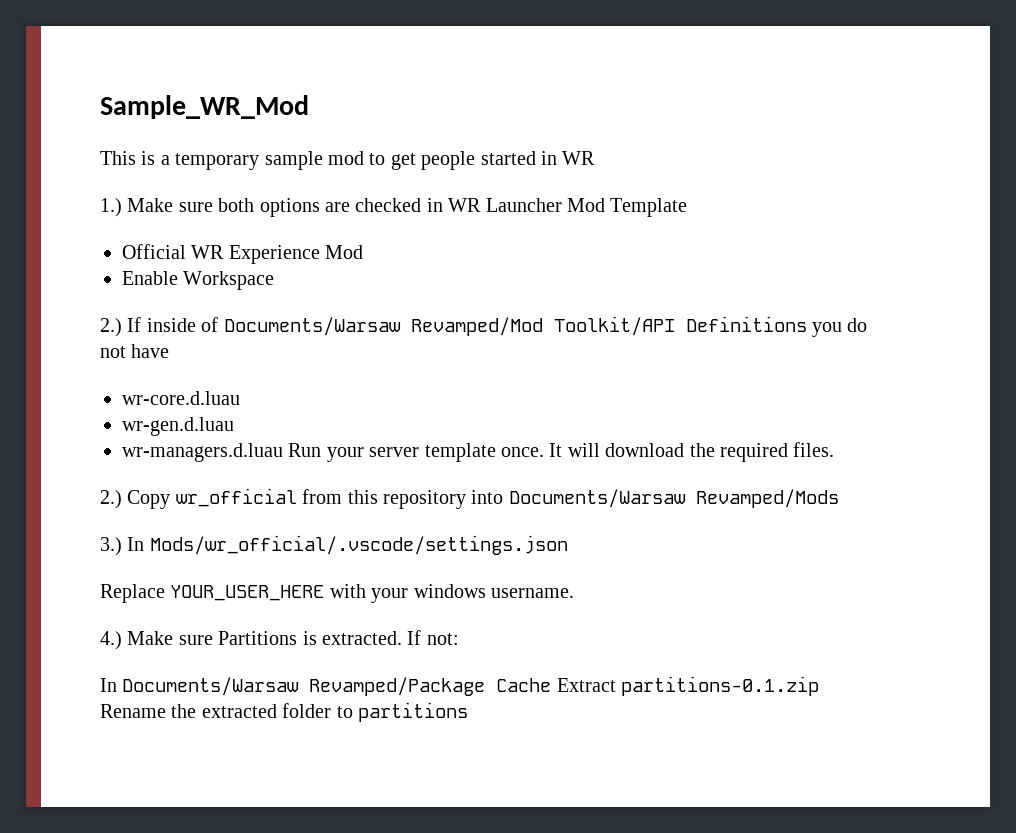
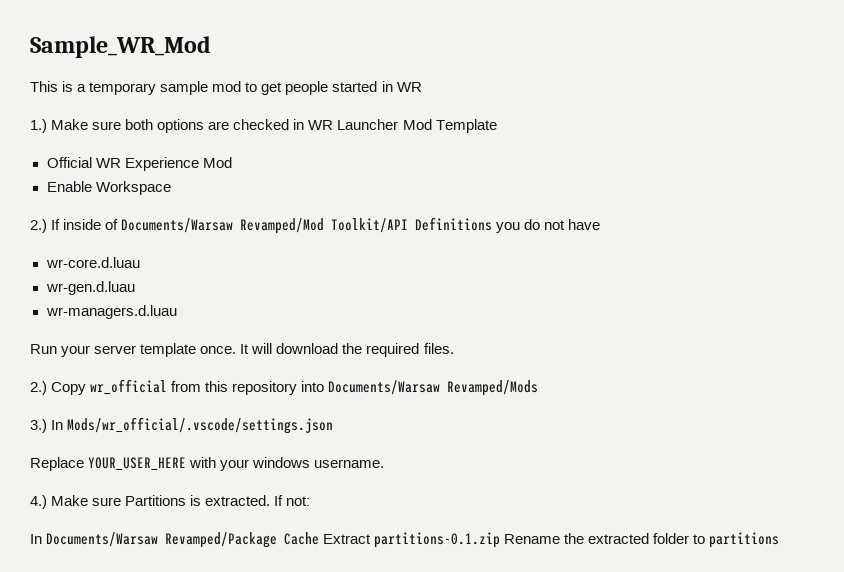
(283, 452) none -> (177, 312) //

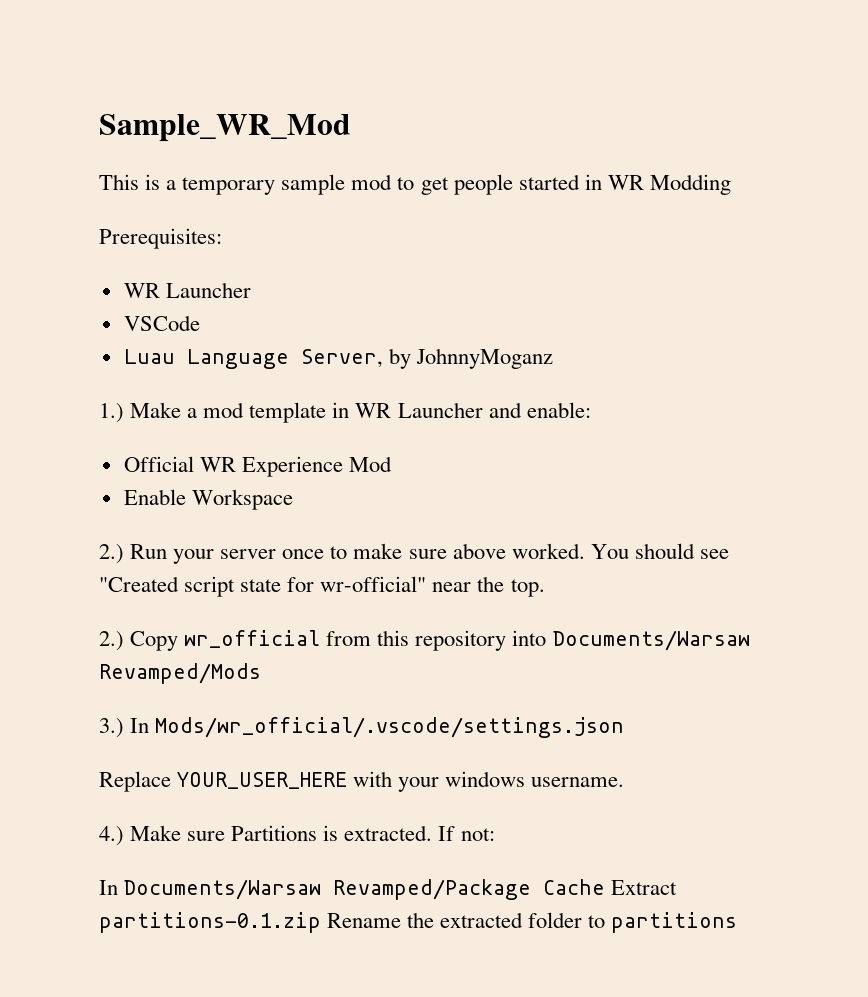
[30,119,290,133] // 1.) Make sure both options are checked -> [649,174,731,195] [99,228,222,249] [123,282,251,298] [123,315,200,331] [123,348,553,369] [99,402,327,423] Modding // Prerequisites: // WR Launcher // VSCode // Luau Language Server, by JohnnyMoganz // 1.) Make a mod template
[402,119,497,133] Mod Template -> [488,402,591,418] and enable:
[51,217,601,234] [45,257,140,268] [45,281,135,295] [45,305,177,319] [30,343,454,357] If inside of Documents/Warsaw Revamped/Mod Toolkit/API Definitions you do not have // wr-core.d.luau // wr-gen.d.luau // wr-managers.d.luau // Run your server template once. It will download the required files. -> [130,543,729,564] [99,576,545,597] Run your server once to make sure above worked. You should see "Created script state for wr-official" near the top.

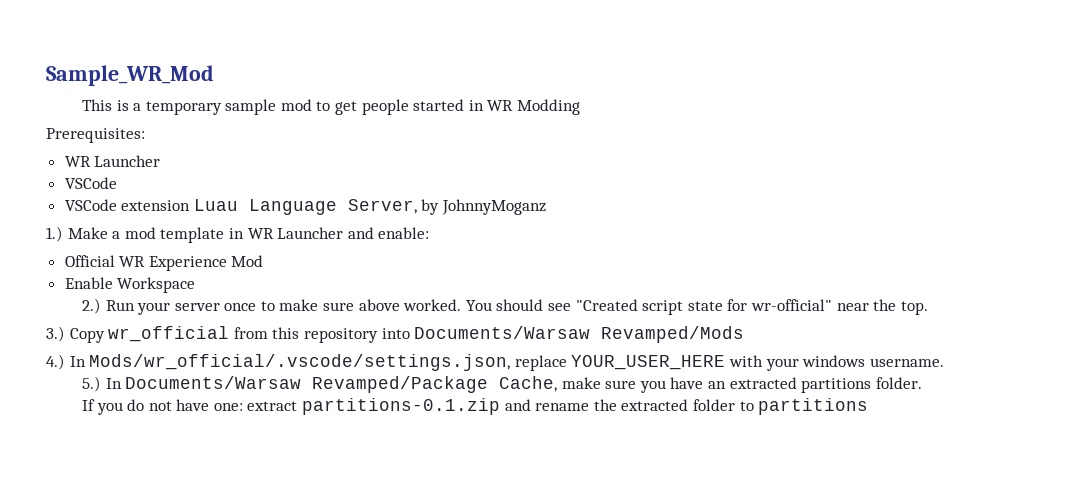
(200, 323) none -> [64,199,191,211] VSCode extension
[99,631,124,651] 2.) -> [46,326,65,342] 3.)
[99,717,625,738] [99,771,171,792] 3.) In Mods/wr_official/.vscode/settings.json // Replace -> [46,354,567,371] 4.) In Mods/wr_official/.vscode/settings.json, replace
[99,825,495,846] [99,879,678,900] [99,912,402,933] 4.) Make sure Partitions is extracted. If not: // In Documents/Warsaw Revamped/Package Cache Extract partitions-0.1.zip Rename -> [81,376,922,393] [81,398,590,415] 5.) In Documents/Warsaw Revamped/Package Cache, make sure you have an extracted partitions folder. // If you do not have one: extract partitions-0.1.zip and rename

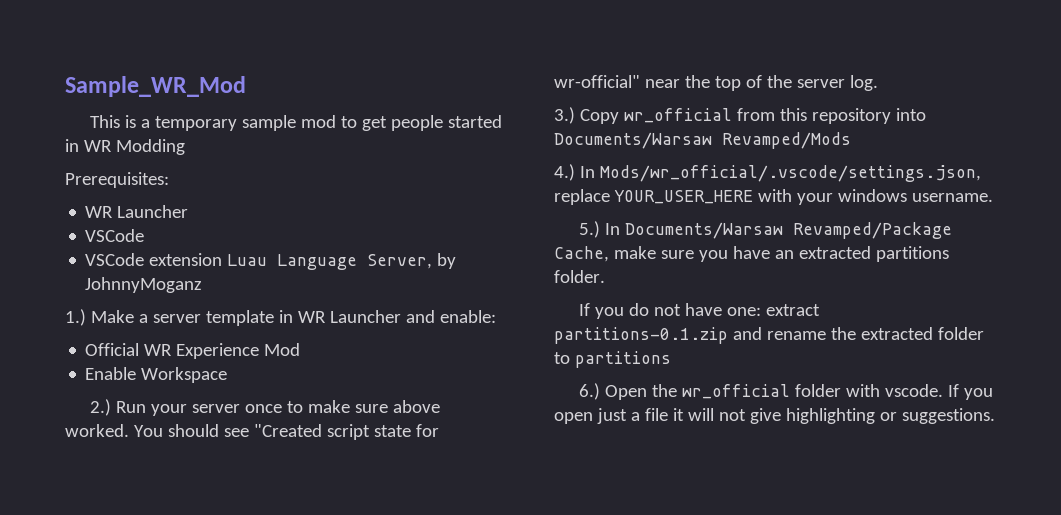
[124,227,156,239] mod -> [152,314,201,323] server
[900,301,928,315] top. -> [714,75,878,91] top of the server log.
(869, 406) none -> [578,383,993,400] [554,408,995,424] // 6.) Open the wr_official folder with vscode. If you open just a file it will not give highlighting or suggestions.

